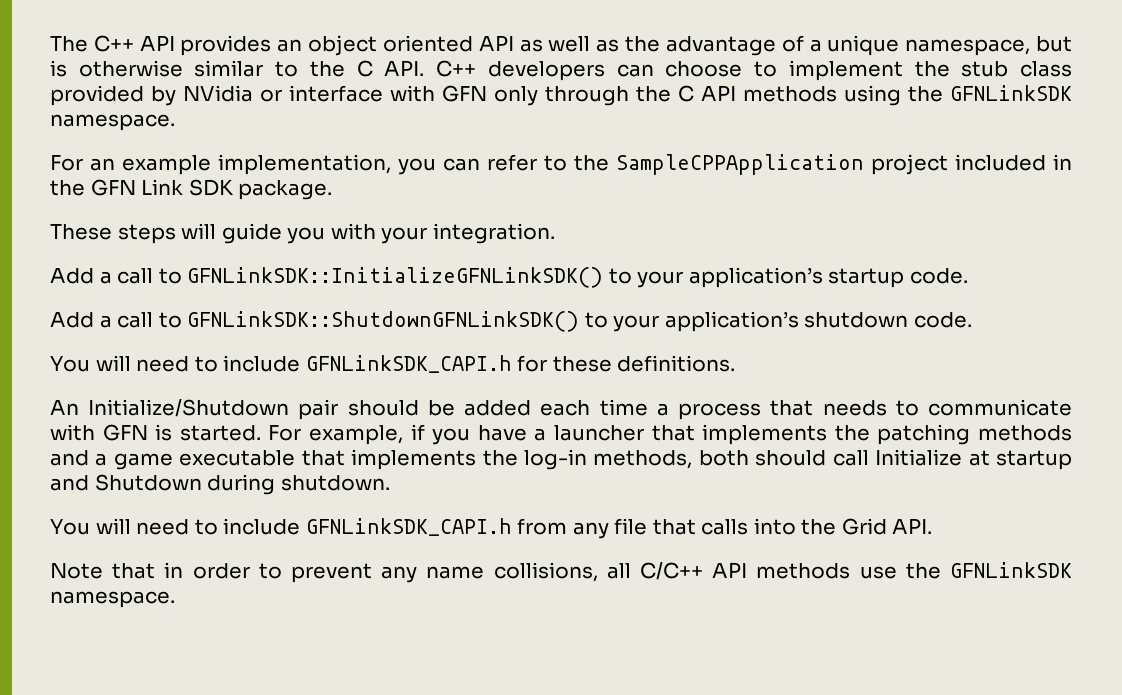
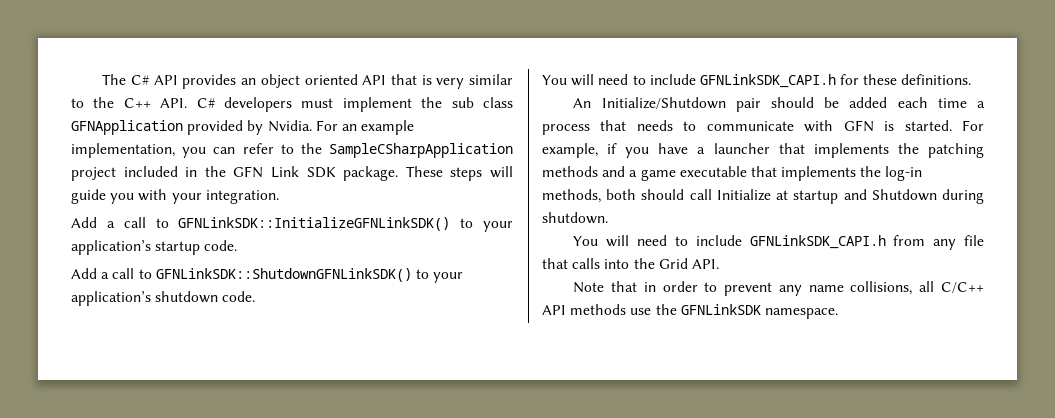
[93,35,134,52] C++ -> [131,75,150,85] C#
[519,35,1073,56] [50,60,1073,81] [50,85,1072,106] [50,114,175,131] as well as the advantage of a unique namespace, but is otherwise similar to the C API. C++ developers can choose to implement the stub class provided by NVidia or interface with GFN only through the C API methods using the GFNLinkSDK namespace. // -> [390,74,513,89] [71,97,513,112] [71,120,312,135] that is very similar to the C++ API. C# developers must implement the sub class GFNApplication provided by Nvidia.
[616,154,864,175] SampleCPPApplication -> [328,143,513,158] SampleCSharpApplication
(333, 190) // -> (399, 173) none

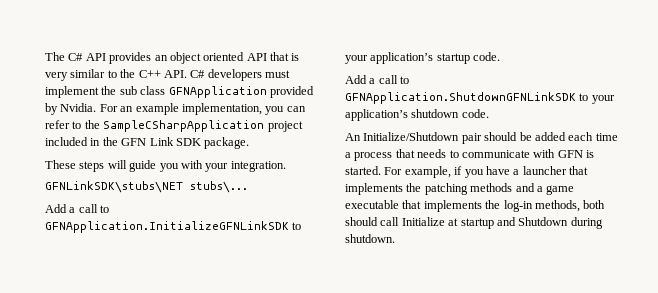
(399, 173) none -> (250, 143) //
[71,217,451,231] // Add a call to GFNLinkSDK::InitializeGFNLinkSDK() -> [45,181,248,193] [45,204,110,213] [45,221,289,233] // GFNLinkSDK\stubs\NET stubs\... // Add a call to GFNApplication.InitializeGFNLinkSDK
[155,268,412,282] GFNLinkSDK::ShutdownGFNLinkSDK() -> [345,92,576,104] GFNApplication.ShutdownGFNLinkSDK
[542,74,972,88] // You will need to include GFNLinkSDK_CAPI.h for these definitions. -> (489, 113) none
[573,235,984,250] [542,258,719,269] [573,281,984,296] [542,304,838,319] // You will need to include GFNLinkSDK_CAPI.h from any file that calls into the Grid API. // Note that in order to prevent any name collisions, all C/C++ API methods use the GFNLinkSDK namespace. -> (395, 238) none

